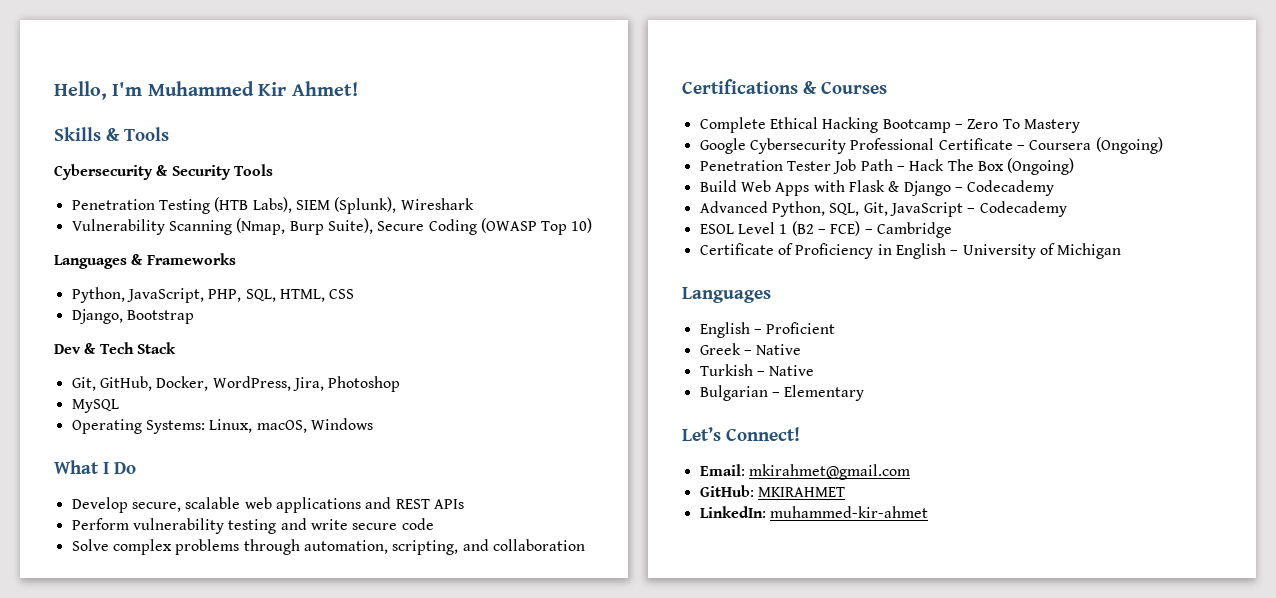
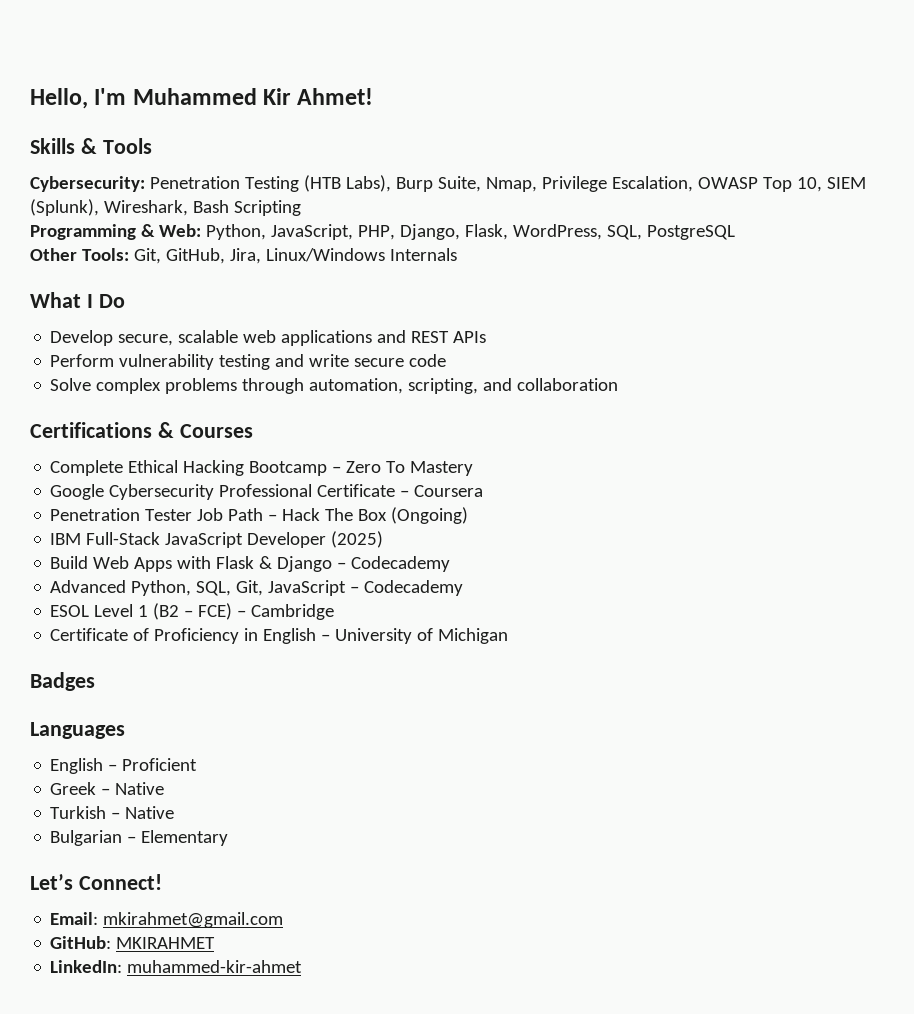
[54,164,273,180] [71,197,474,214] [71,218,593,235] [54,253,236,269] [71,287,355,303] [71,309,194,324] [54,342,176,354] [71,376,401,392] [71,399,119,413] [71,418,373,434] Cybersecurity & Security Tools // Penetration Testing (HTB Labs), SIEM (Splunk), Wireshark // Vulnerability Scanning (Nmap, Burp Suite), Secure Coding (OWASP Top 10) // Languages & Frameworks // Python, JavaScript, PHP, SQL, HTML, CSS // Django, Bootstrap // Dev & Tech Stack // Git, GitHub, Docker, WordPress, Jira, Photoshop // MySQL // Operating Systems: Linux, macOS, Windows -> [30,175,866,192] [30,199,301,216] [30,224,735,240] [30,248,457,264] Cybersecurity: Penetration Testing (HTB Labs), Burp Suite, Nmap, Privilege Escalation, OWASP Top 10, SIEM (Splunk), Wireshark, Bash Scripting // Programming & Web: Python, JavaScript, PHP, Django, Flask, WordPress, SQL, PostgreSQL // Other Tools: Git, GitHub, Jira, Linux/Windows Internals
[1095,137,1163,154] (Ongoing) -> (484, 491) none
(1075, 166) none -> [50,531,384,548] // IBM Full-Stack JavaScript Developer (2025)
(1122, 251) none -> [30,672,95,691] // Badges

